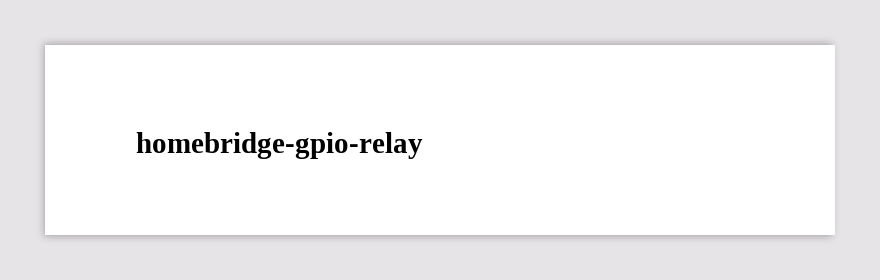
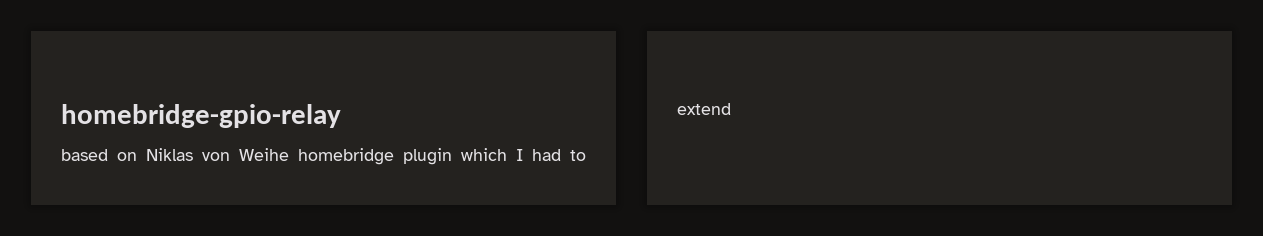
(423, 145) none -> [61,148,586,165] [677,103,731,115] // based on Niklas von Weihe homebridge plugin which I had to extend

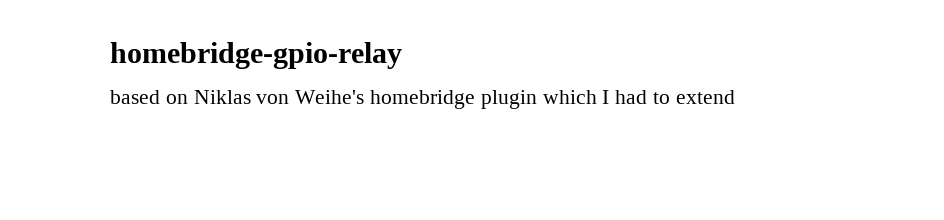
[239,148,289,161] Weihe -> [295,90,365,104] Weihe's

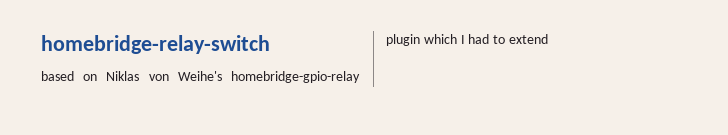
[110,42,402,69] homebridge-gpio-relay -> [41,35,270,54] homebridge-relay-switch
[370,90,476,109] homebridge -> [231,71,360,83] homebridge-gpio-relay

